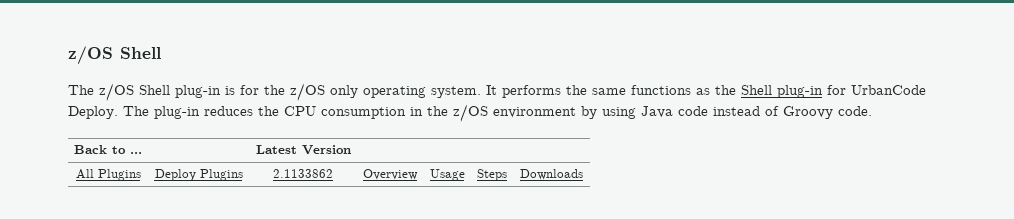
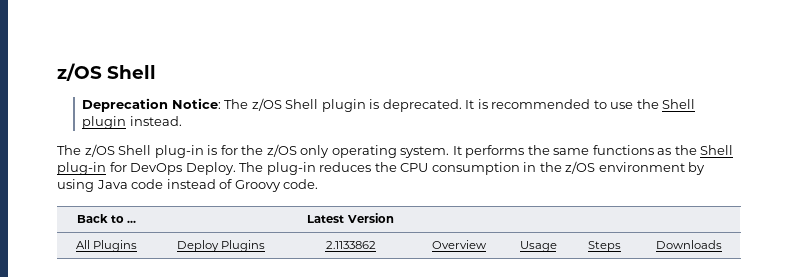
[68,46,161,65] z/OS Shell -> [57,63,156,81] [82,98,696,112] [82,116,182,129] z/OS Shell // Deprecation Notice: The z/OS Shell plugin is deprecated. It is recommended to use the Shell plugin instead.
[851,85,926,95] UrbanCode -> [130,163,183,175] DevOps

